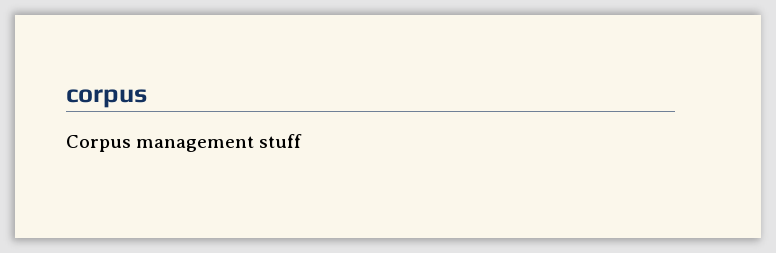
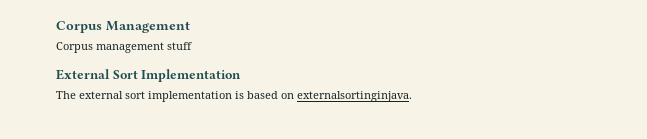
[66,89,147,108] corpus -> [56,21,190,33] Corpus Management
(303, 141) none -> [56,69,242,82] [56,91,412,102] // External Sort Implementation // The external sort implementation is based on externalsortinginjava.

